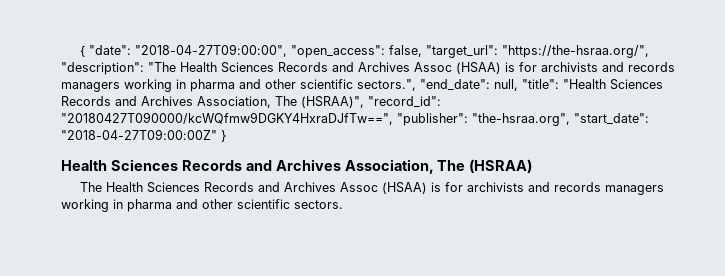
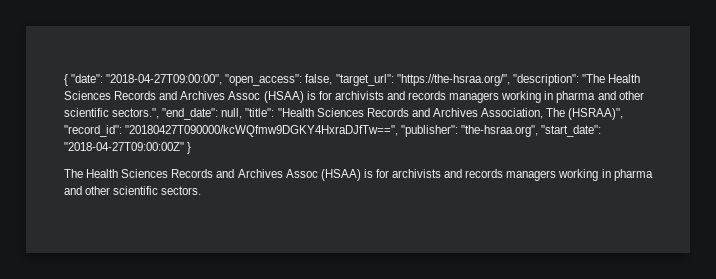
[61,159,533,174] // Health Sciences Records and Archives Association, The (HSRAA) -> (192, 148) none

